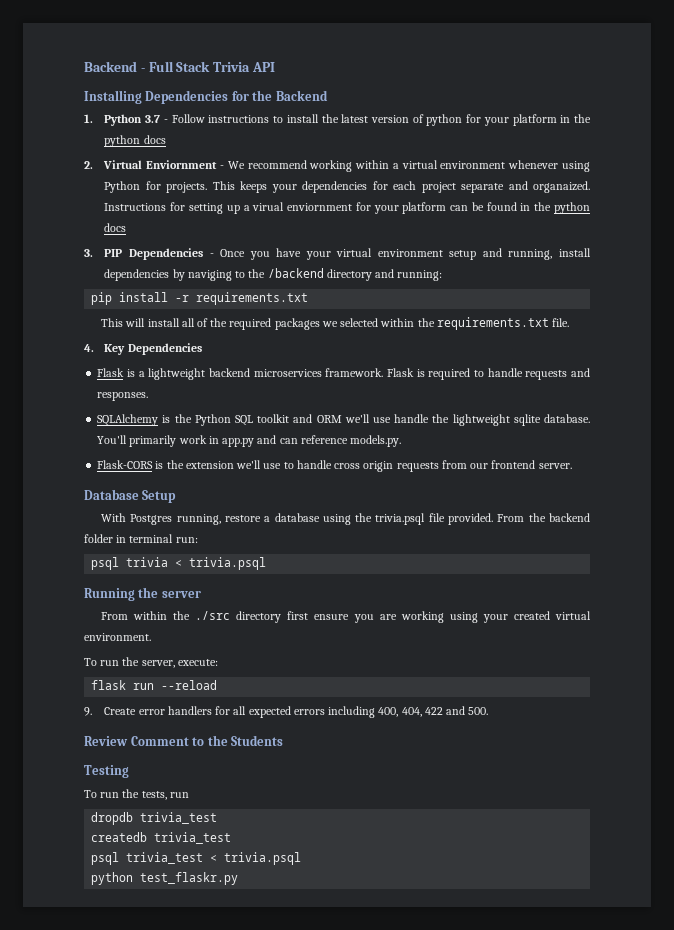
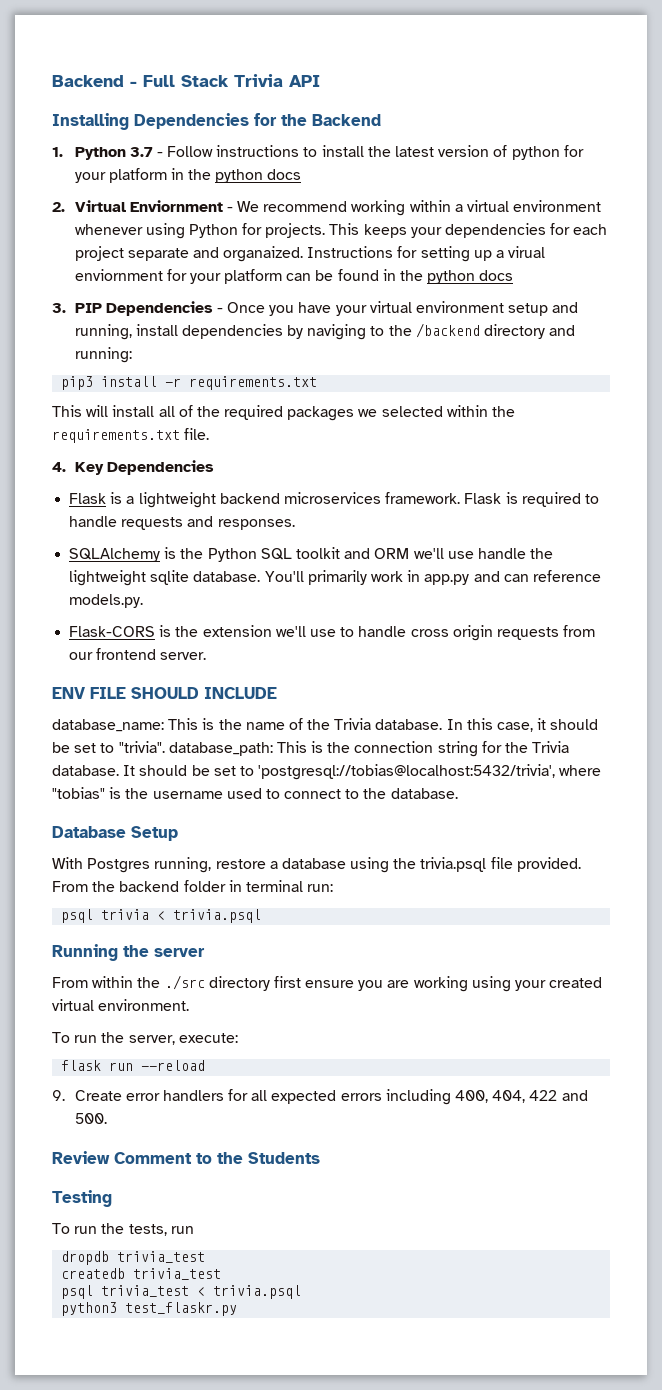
[91,292,113,305] pip -> [61,376,94,390] pip3
(572, 466) none -> [52,687,277,699] [52,718,599,732] [52,741,570,757] [52,764,602,780] [52,787,458,799] // ENV FILE SHOULD INCLUDE // database_name: This is the name of the Trivia database. In this case, it should be set to "trivia". database_path: This is the connection string for the Trivia database. It should be set to 'postgresql://tobias@localhost:5432/trivia', where "tobias" is the username used to connect to the database.
[91,872,134,885] python -> [61,1302,118,1316] python3

